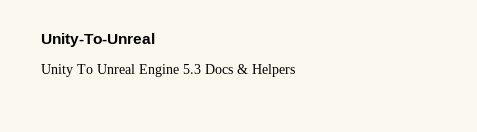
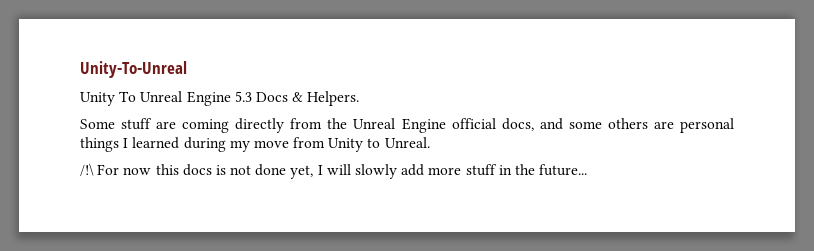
[252,64,295,77] Helpers -> [307,91,360,106] [80,118,734,133] [80,137,430,152] [80,163,588,179] Helpers. // Some stuff are coming directly from the Unreal Engine official docs, and some others are personal things I learned during my move from Unity to Unreal. // /!\ For now this docs is not done yet, I will slowly add more stuff in the future...

